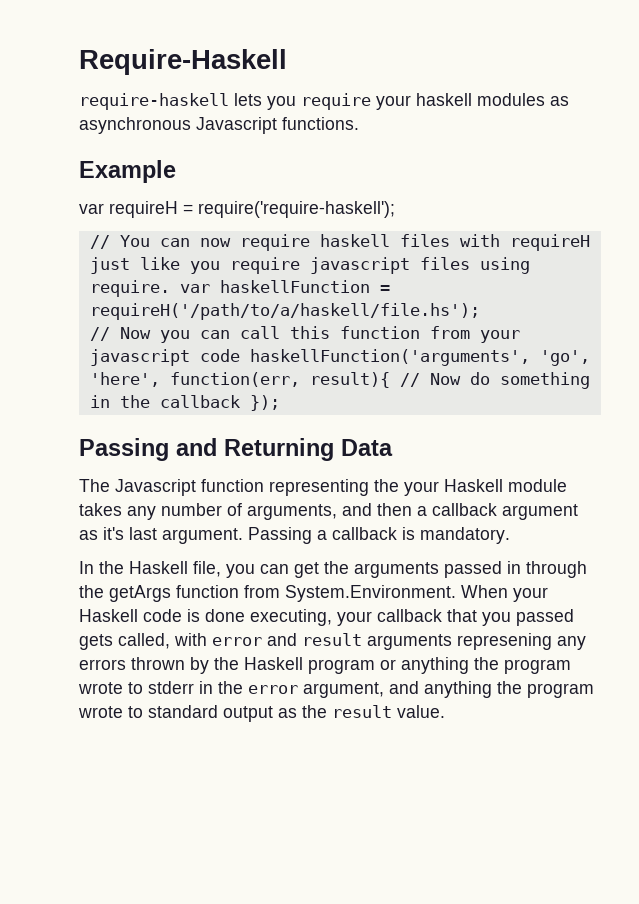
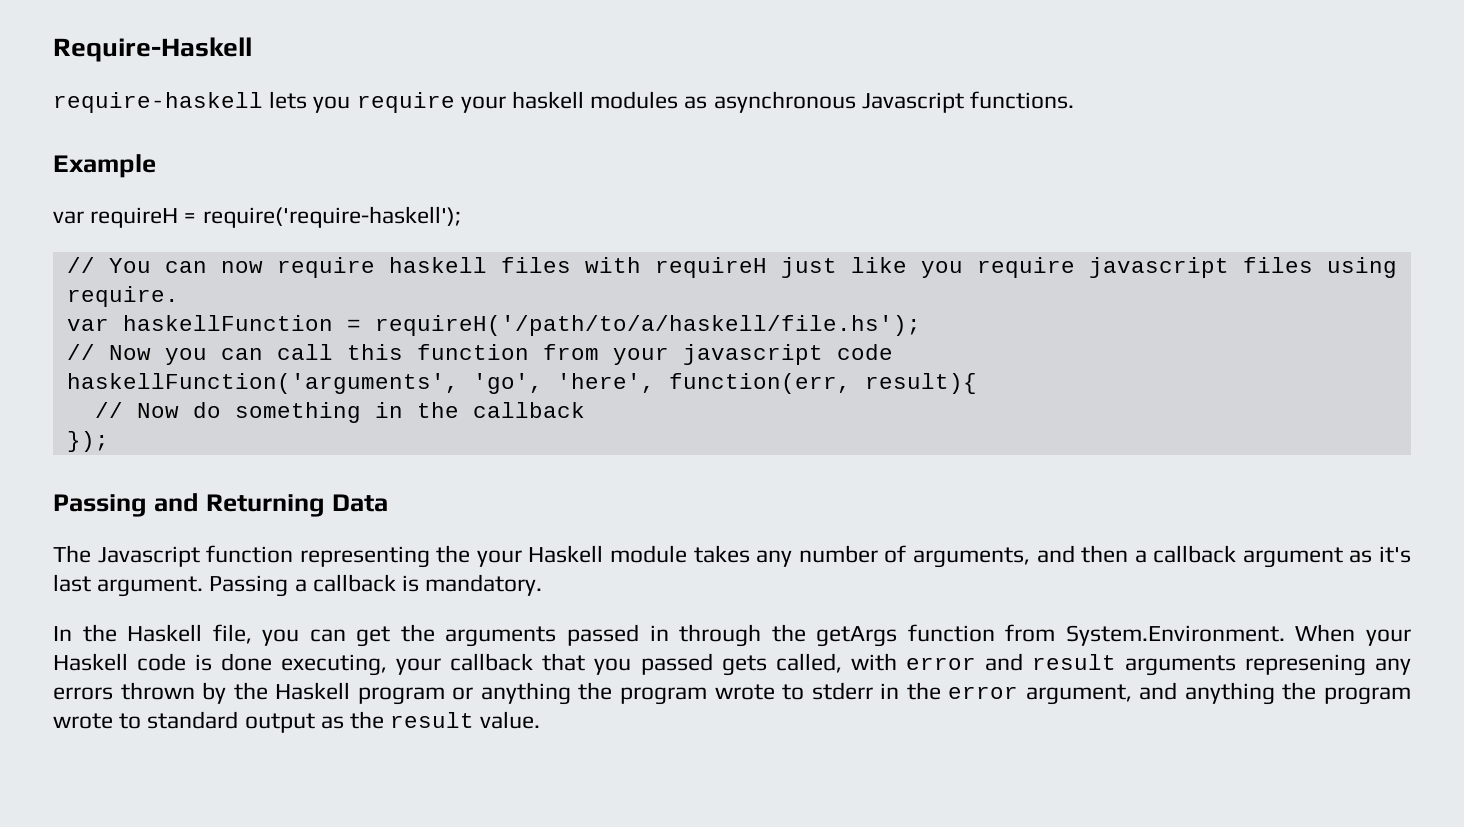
(170, 288) none -> (179, 296) //
(240, 355) none -> (893, 352) //
(390, 380) none -> (977, 383) //
(240, 401) none -> (585, 410) //

